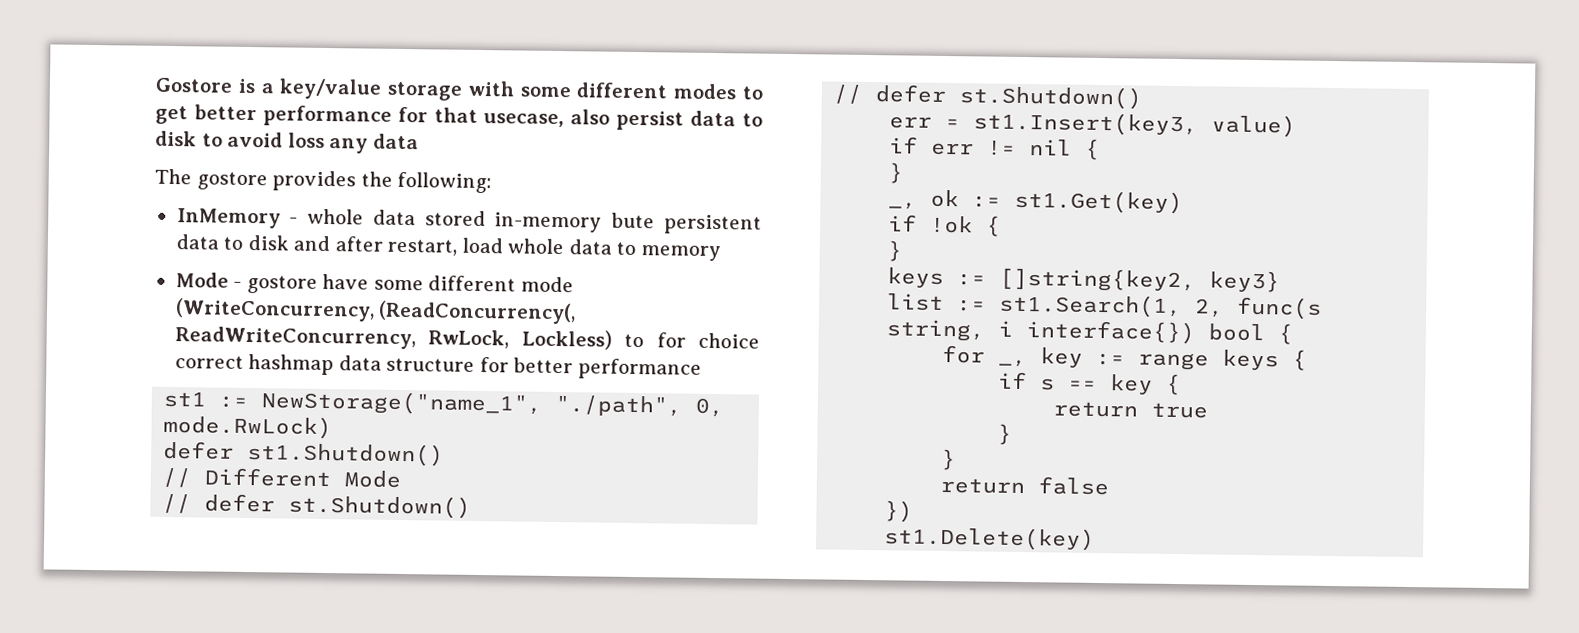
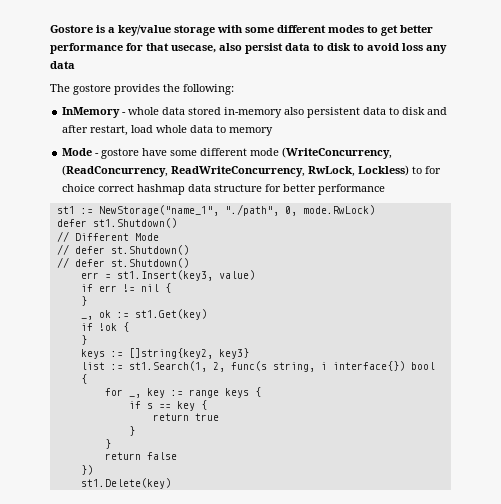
[611,212,656,229] bute -> [284,107,305,115] also
[378,300,577,325] (ReadConcurrency(, -> [62,165,169,177] (ReadConcurrency,

